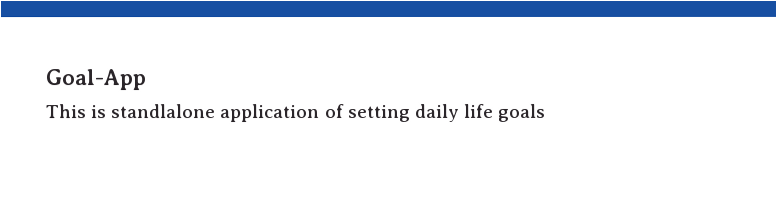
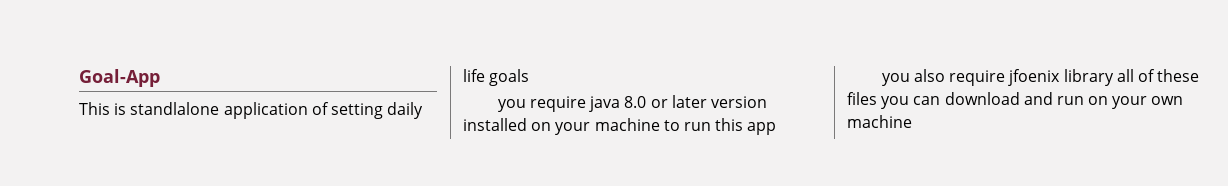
(547, 112) none -> [497,95,767,112] [463,118,777,135] [881,69,1200,86] [847,92,1184,109] [847,115,912,128] // you require java 8.0 or later version installed on your machine to run this app // you also require jfoenix library all of these files you can download and run on your own machine

